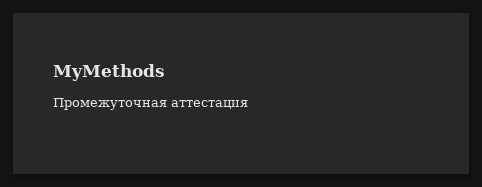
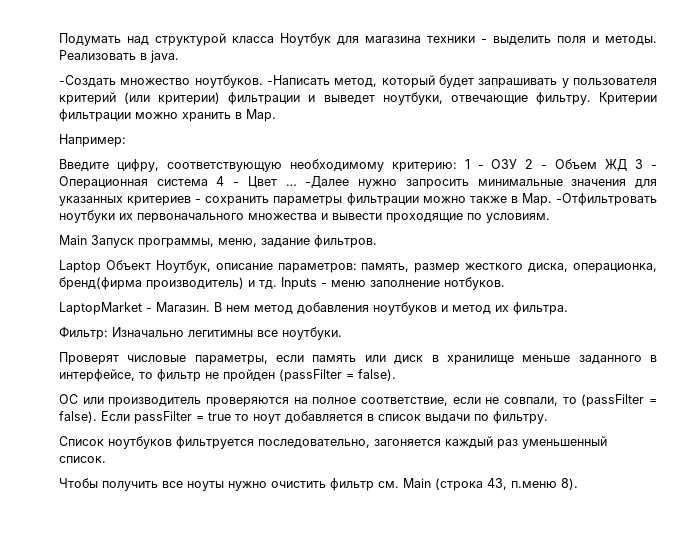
[53,64,165,81] [53,98,248,110] MyMethods // Промежуточная аттестация -> [59,33,657,46] [59,50,179,63] [59,75,657,88] [59,92,657,105] [59,109,276,122] [59,134,126,147] [59,159,657,172] [59,176,657,189] [59,193,658,206] [59,210,550,223] [59,235,377,248] [59,260,658,273] [59,277,505,290] [59,302,568,315] [59,327,342,340] [59,352,658,365] [59,369,396,382] [59,394,657,407] [59,411,548,424] [59,436,607,449] [59,456,106,463] [59,478,578,491] Подумать над структурой класса Ноутбук для магазина техники - выделить поля и методы. Реализовать в java. // -Создать множество ноутбуков. -Написать метод, который будет запрашивать у пользователя критерий (или критерии) фильтрации и выведет ноутбуки, отвечающие фильтру. Критерии фильтрации можно хранить в Map. // Например: // Введите цифру, соответствующую необходимому критерию: 1 - ОЗУ 2 - Объем ЖД 3 - Операционная система 4 - Цвет … -Далее нужно запросить минимальные значения для указанных критериев - сохранить параметры фильтрации можно также в Map. -Отфильтровать ноутбуки их первоначального множества и вывести проходящие по условиям. // Main Запуск программы, меню, задание фильтров. // Laptop Объект Ноутбук, описание параметров: память, размер жесткого диска, операционка, бренд(фирма производитель) и тд. Inputs - меню заполнение нотбуков. // LaptopMarket - Магазин. В нем метод добавления ноутбуков и метод их фильтра. // Фильтр: Изначально легитимны все ноутбуки. // Проверят числовые параметры, если память или диск в хранилище меньше заданного в интерфейсе, то фильтр не пройден (passFilter = false). // ОС или производитель проверяются на полное соответствие, если не совпали, то (passFilter = false). Если passFilter = true то ноут добавляется в список выдачи по фильтру. // Список ноутбуков фильтруется последовательно, загоняется каждый раз уменьшенный список. // Чтобы получить все ноуты нужно очистить фильтр см. Main (строка 43, п.меню 8).

